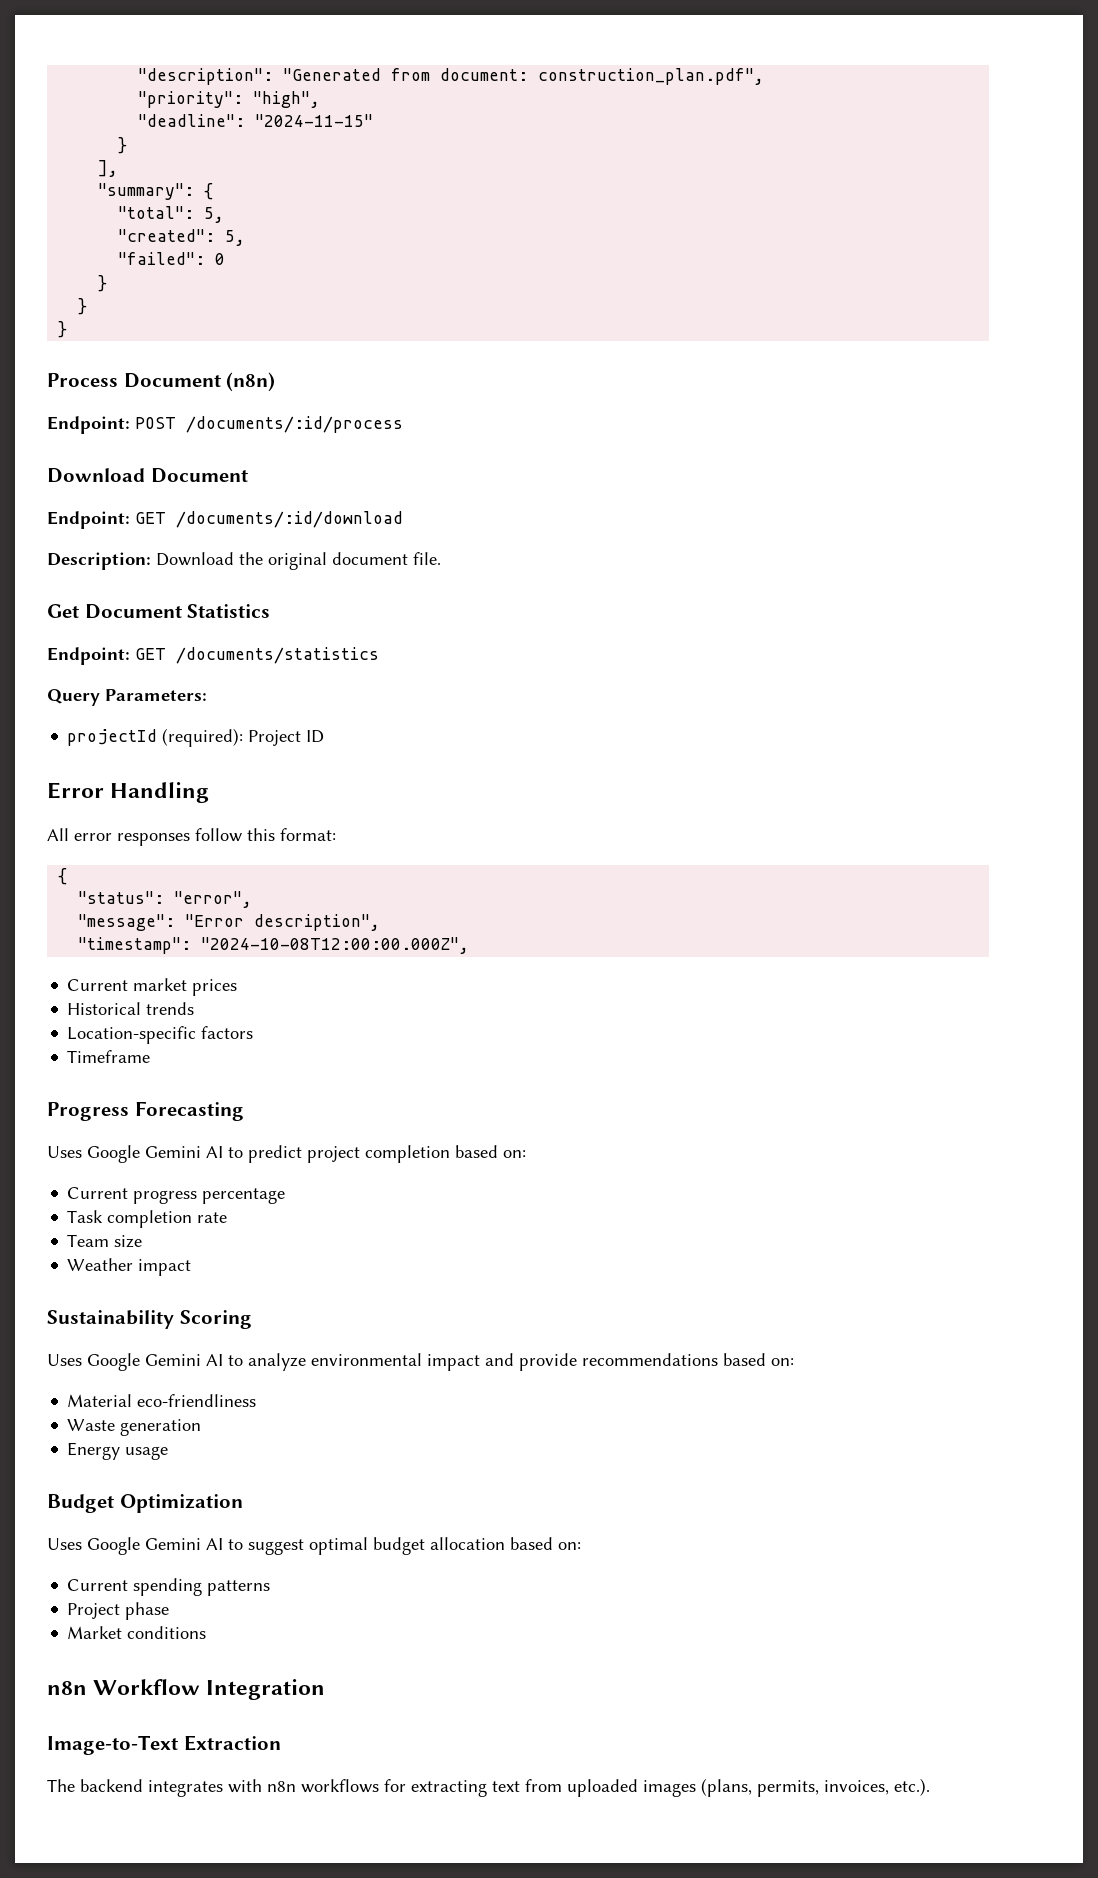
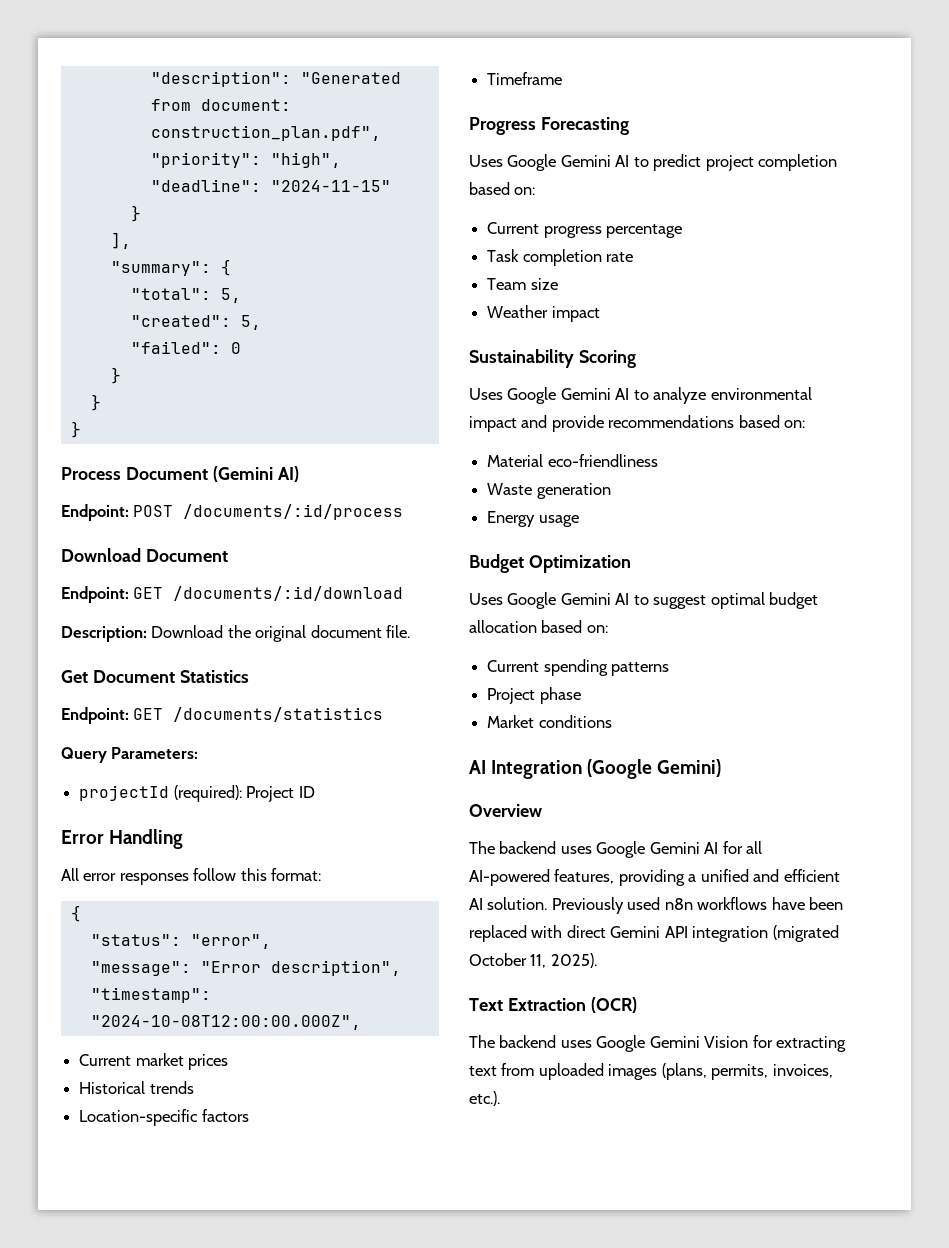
[226,372,276,392] (n8n) -> [212,466,299,482] (Gemini AI)
[47,1679,201,1695] n8n Workflow -> [469,760,486,774] AI
[47,1735,281,1755] [47,1779,379,1797] // Image-to-Text Extraction // The backend integrates with n8n workflows -> [587,759,722,779] [469,804,542,817] [469,841,763,858] [469,869,840,886] [469,897,844,914] [469,925,839,942] [469,953,597,968] [469,997,637,1013] [469,1035,749,1052] (Google Gemini) // Overview // The backend uses Google Gemini AI for all AI-powered features, providing a unified and efficient AI solution. Previously used n8n workflows have been replaced with direct Gemini API integration (migrated October 11, 2025). // Text Extraction (OCR) // The backend uses Google Gemini Vision

